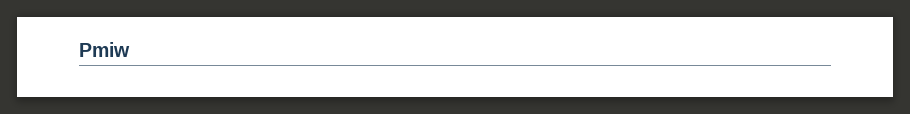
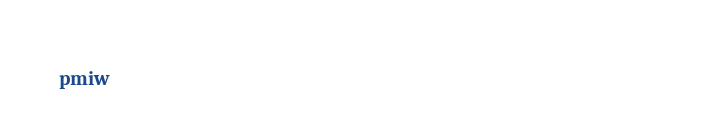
[79,42,130,57] Pmiw -> [59,71,110,89] pmiw

